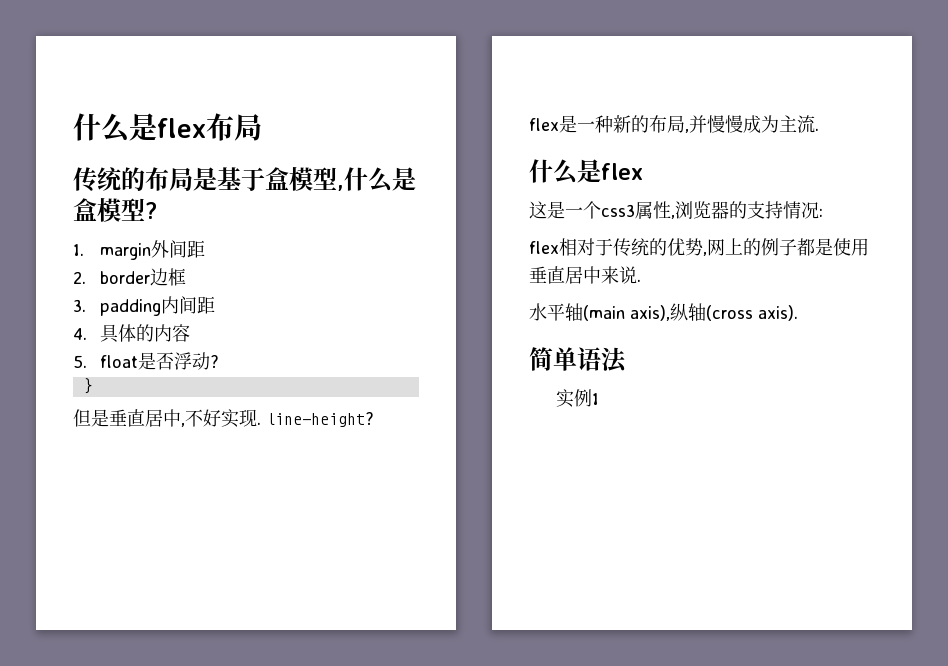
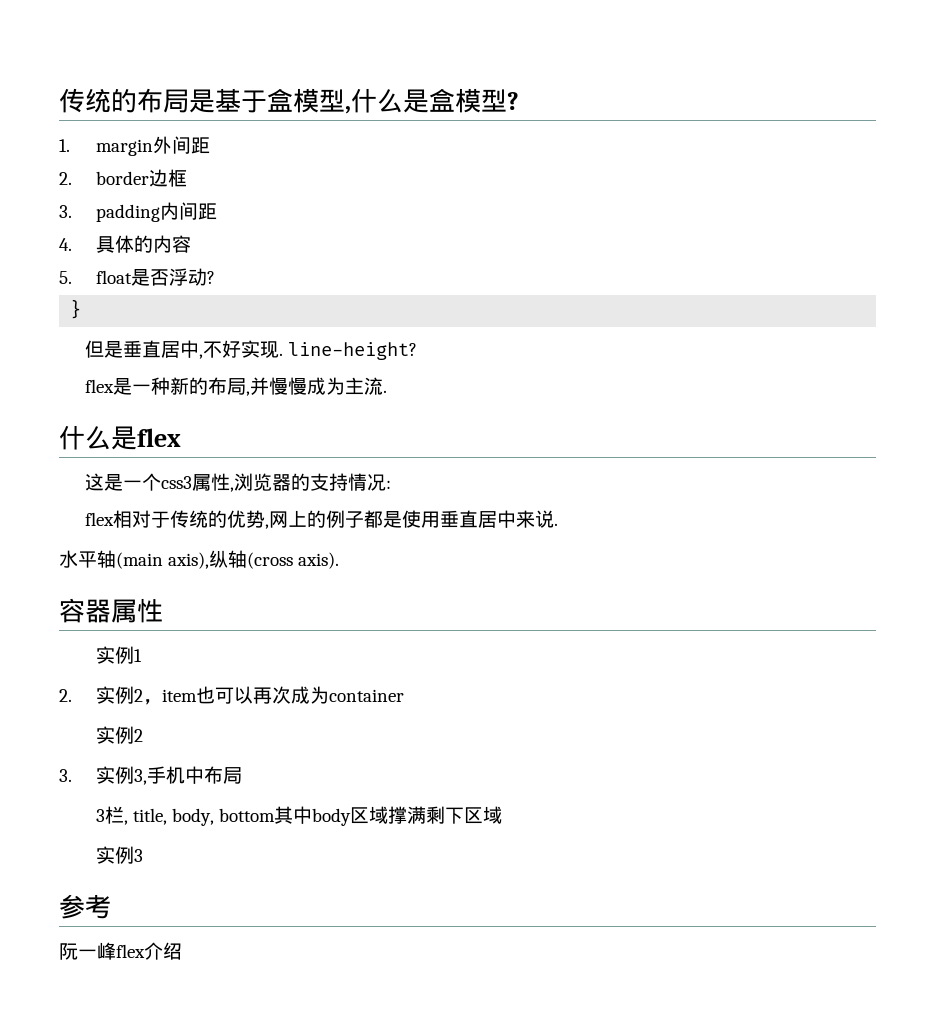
[73,113,262,143] 什么是flex布局 // -> (59, 100) none
[529,347,627,373] 简单语法 -> [59,598,163,623] 容器属性
(599, 399) none -> [59,686,404,705] [95,726,143,744] [59,766,242,785] [95,806,502,826] [95,846,143,864] [59,894,111,919] [59,942,182,960] // 2.实例2，item也可以再次成为container // 实例2 // 3.实例3,手机中布局 // 3栏, title, body, bottom其中body区域撑满剩下区域 // 实例3 // 参考 // 阮一峰flex介绍

